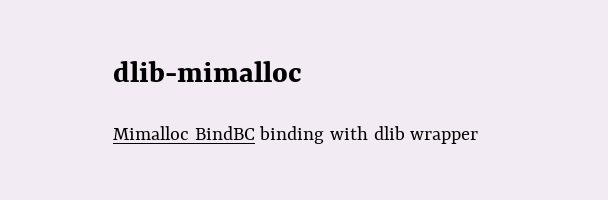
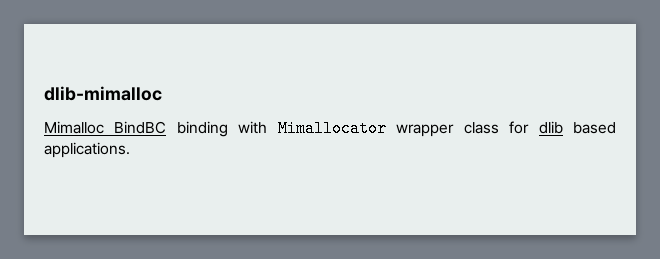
[373,126,479,144] dlib wrapper -> [277,120,617,137] [44,142,130,158] Mimallocator wrapper class for dlib based applications.

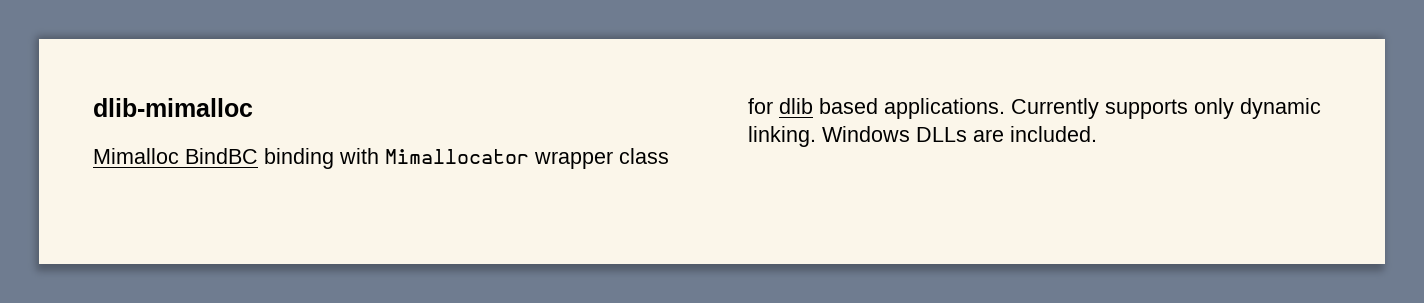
(130, 150) none -> [1011,98,1321,119] [748,126,1097,147] Currently supports only dynamic linking. Windows DLLs are included.

